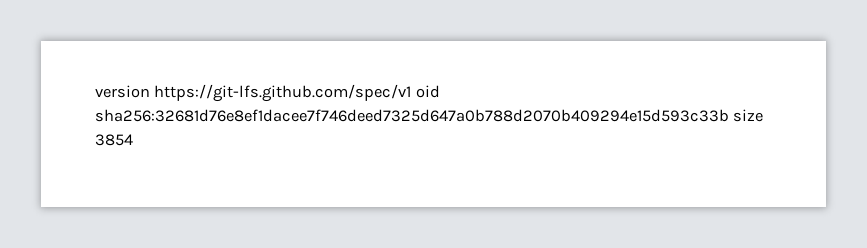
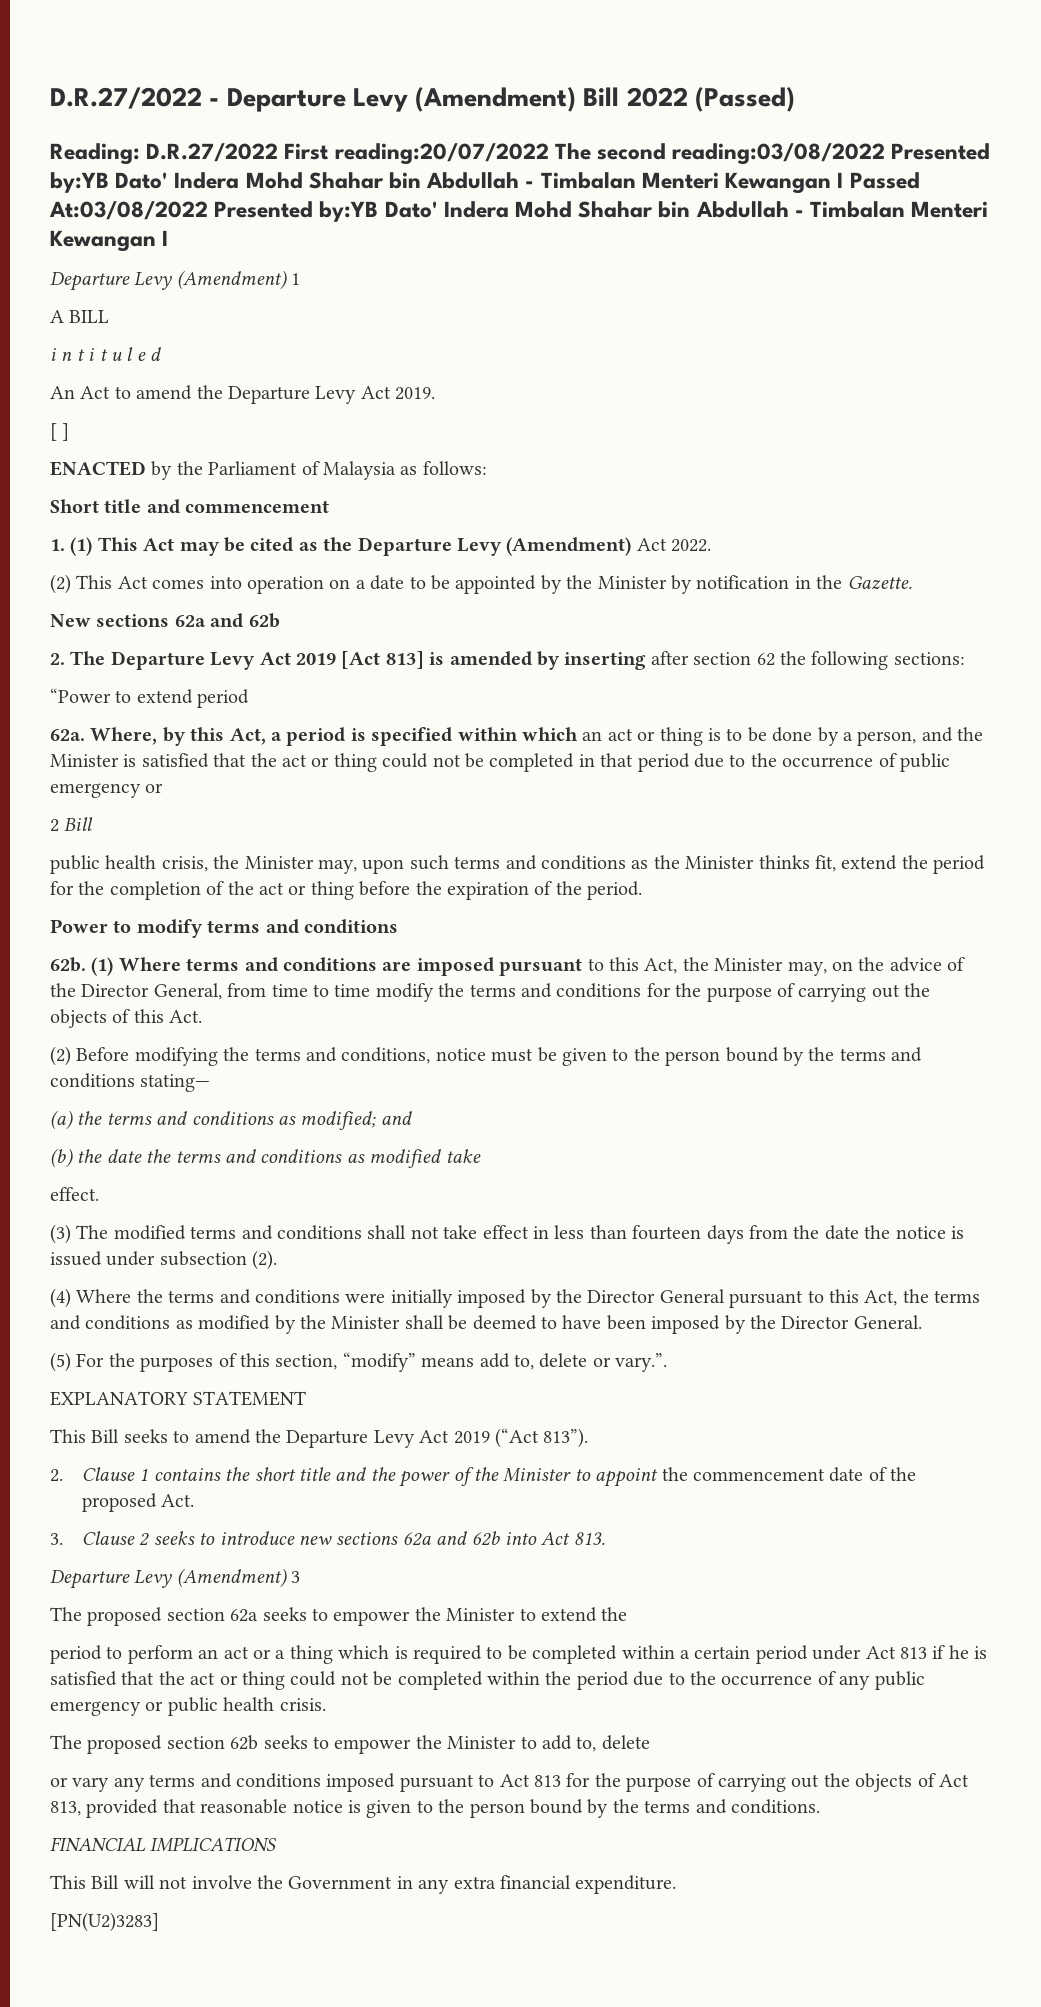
[95,84,440,102] [95,109,764,122] [95,134,133,146] version https://git-lfs.github.com/spec/v1 oid sha256:32681d76e8ef1dacee7f746deed7325d647a0b788d2070b409294e15d593c33b size 3854 -> [50,87,796,112] [50,143,991,165] [50,172,920,194] [49,201,989,222] [50,230,169,252] [50,270,301,291] [50,310,110,323] [50,347,162,361] [50,385,436,404] [50,423,70,441] [50,461,487,480] [50,499,330,514] [50,537,712,556] [50,574,912,594] [50,613,280,628] [50,651,965,670] [50,688,250,708] [50,727,984,746] [50,753,950,772] [50,783,164,798] [50,817,94,832] [50,855,986,874] [50,881,643,900] [50,919,398,938] [50,957,966,976] [50,983,931,1002] [50,1009,203,1028] [50,1046,923,1066] [50,1073,211,1092] [50,1110,412,1130] [50,1148,481,1168] [50,1187,99,1201] [50,1224,964,1244] [50,1250,278,1270] [50,1288,981,1308] [50,1315,922,1334] [50,1352,668,1372] [50,1391,307,1406] [50,1428,589,1448] [50,1467,917,1487] [81,1493,195,1512] [50,1531,605,1546] [50,1568,301,1589] [50,1607,628,1626] [50,1645,988,1664] [50,1671,925,1690] [50,1697,326,1716] [50,1735,650,1754] [50,1773,969,1792] [50,1799,820,1818] [50,1837,277,1852] [50,1875,677,1894] [50,1912,159,1932] D.R.27/2022 - Departure Levy (Amendment) Bill 2022 (Passed) // Reading: D.R.27/2022 First reading:20/07/2022 The second reading:03/08/2022 Presented by:YB Dato' Indera Mohd Shahar bin Abdullah - Timbalan Menteri Kewangan I Passed At:03/08/2022 Presented by:YB Dato' Indera Mohd Shahar bin Abdullah - Timbalan Menteri Kewangan I // Departure Levy (Amendment) 1 // A BILL // i n t i t u l e d // An Act to amend the Departure Levy Act 2019. // [ ] // ENACTED by the Parliament of Malaysia as follows: // Short title and commencement // 1. (1) This Act may be cited as the Departure Levy (Amendment) Act 2022. // (2) This Act comes into operation on a date to be appointed by the Minister by notification in the Gazette. // New sections 62a and 62b // 2. The Departure Levy Act 2019 [Act 813] is amended by inserting after section 62 the following sections: // “Power to extend period // 62a. Where, by this Act, a period is specified within which an act or thing is to be done by a person, and the Minister is satisfied that the act or thing could not be completed in that period due to the occurrence of public emergency or // 2 Bill // public health crisis, the Minister may, upon such terms and conditions as the Minister thinks fit, extend the period for the completion of the act or thing before the expiration of the period. // Power to modify terms and conditions // 62b. (1) Where terms and conditions are imposed pursuant to this Act, the Minister may, on the advice of the Director General, from time to time modify the terms and conditions for the purpose of carrying out the objects of this Act. // (2) Before modifying the terms and conditions, notice must be given to the person bound by the terms and conditions stating— // (a) the terms and conditions as modified; and // (b) the date the terms and conditions as modified take // effect. // (3) The modified terms and conditions shall not take effect in less than fourteen days from the date the notice is issued under subsection (2). // (4) Where the terms and conditions were initially imposed by the Director General pursuant to this Act, the terms and conditions as modified by the Minister shall be deemed to have been imposed by the Director General. // (5) For the purposes of this section, “modify” means add to, delete or vary.”. // EXPLANATORY STATEMENT // This Bill seeks to amend the Departure Levy Act 2019 (“Act 813”). // 2. Clause 1 contains the short title and the power of the Minister to appoint the commencement date of the proposed Act. // 3. Clause 2 seeks to introduce new sections 62a and 62b into Act 813. // Departure Levy (Amendment) 3 // The proposed section 62a seeks to empower the Minister to extend the // period to perform an act or a thing which is required to be completed within a certain period under Act 813 if he is satisfied that the act or thing could not be completed within the period due to the occurrence of any public emergency or public health crisis. // The proposed section 62b seeks to empower the Minister to add to, delete // or vary any terms and conditions imposed pursuant to Act 813 for the purpose of carrying out the objects of Act 813, provided that reasonable notice is given to the person bound by the terms and conditions. // FINANCIAL IMPLICATIONS // This Bill will not involve the Government in any extra financial expenditure. // [PN(U2)3283]

